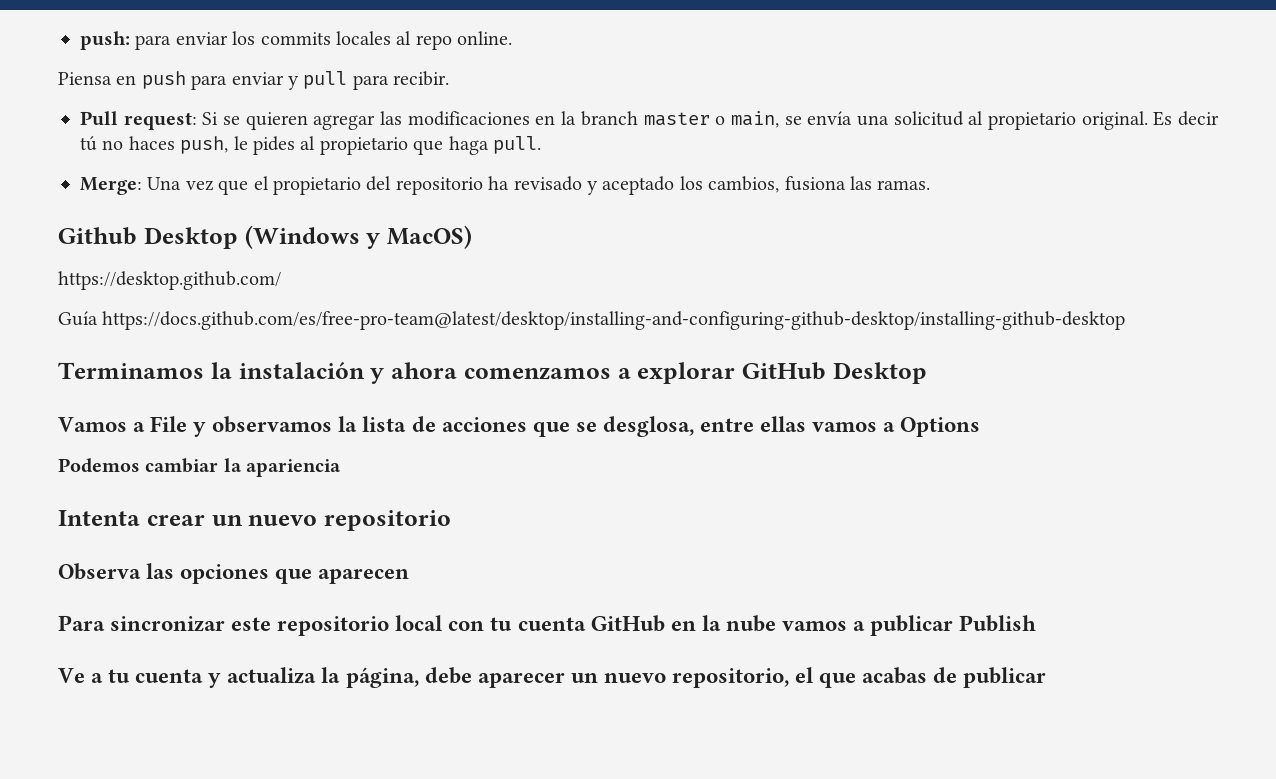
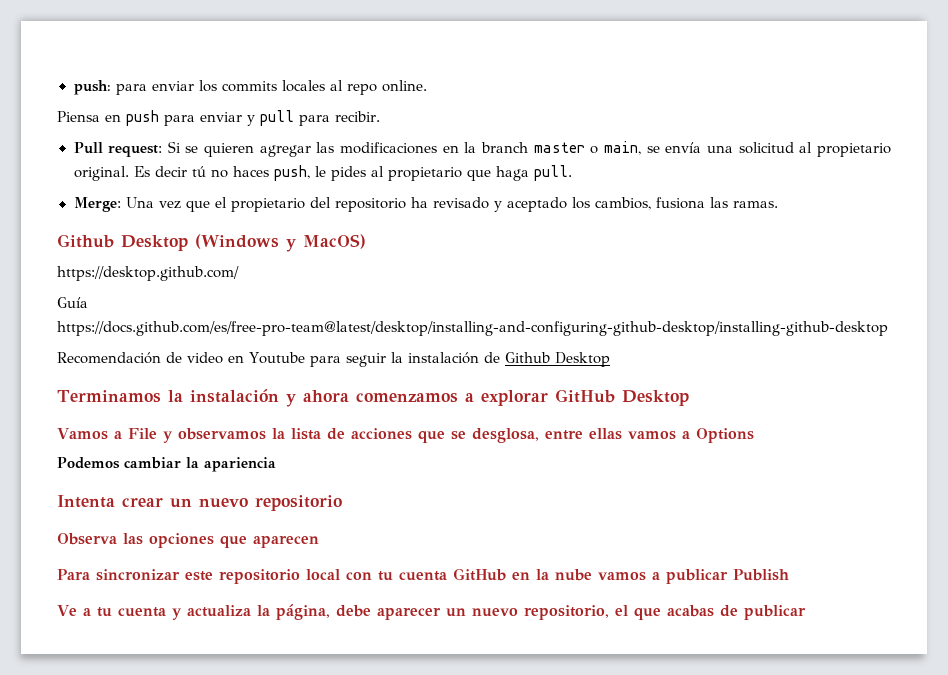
(1126, 320) none -> [57,352,610,367] // Recomendación de video en Youtube para seguir la instalación de Github Desktop

